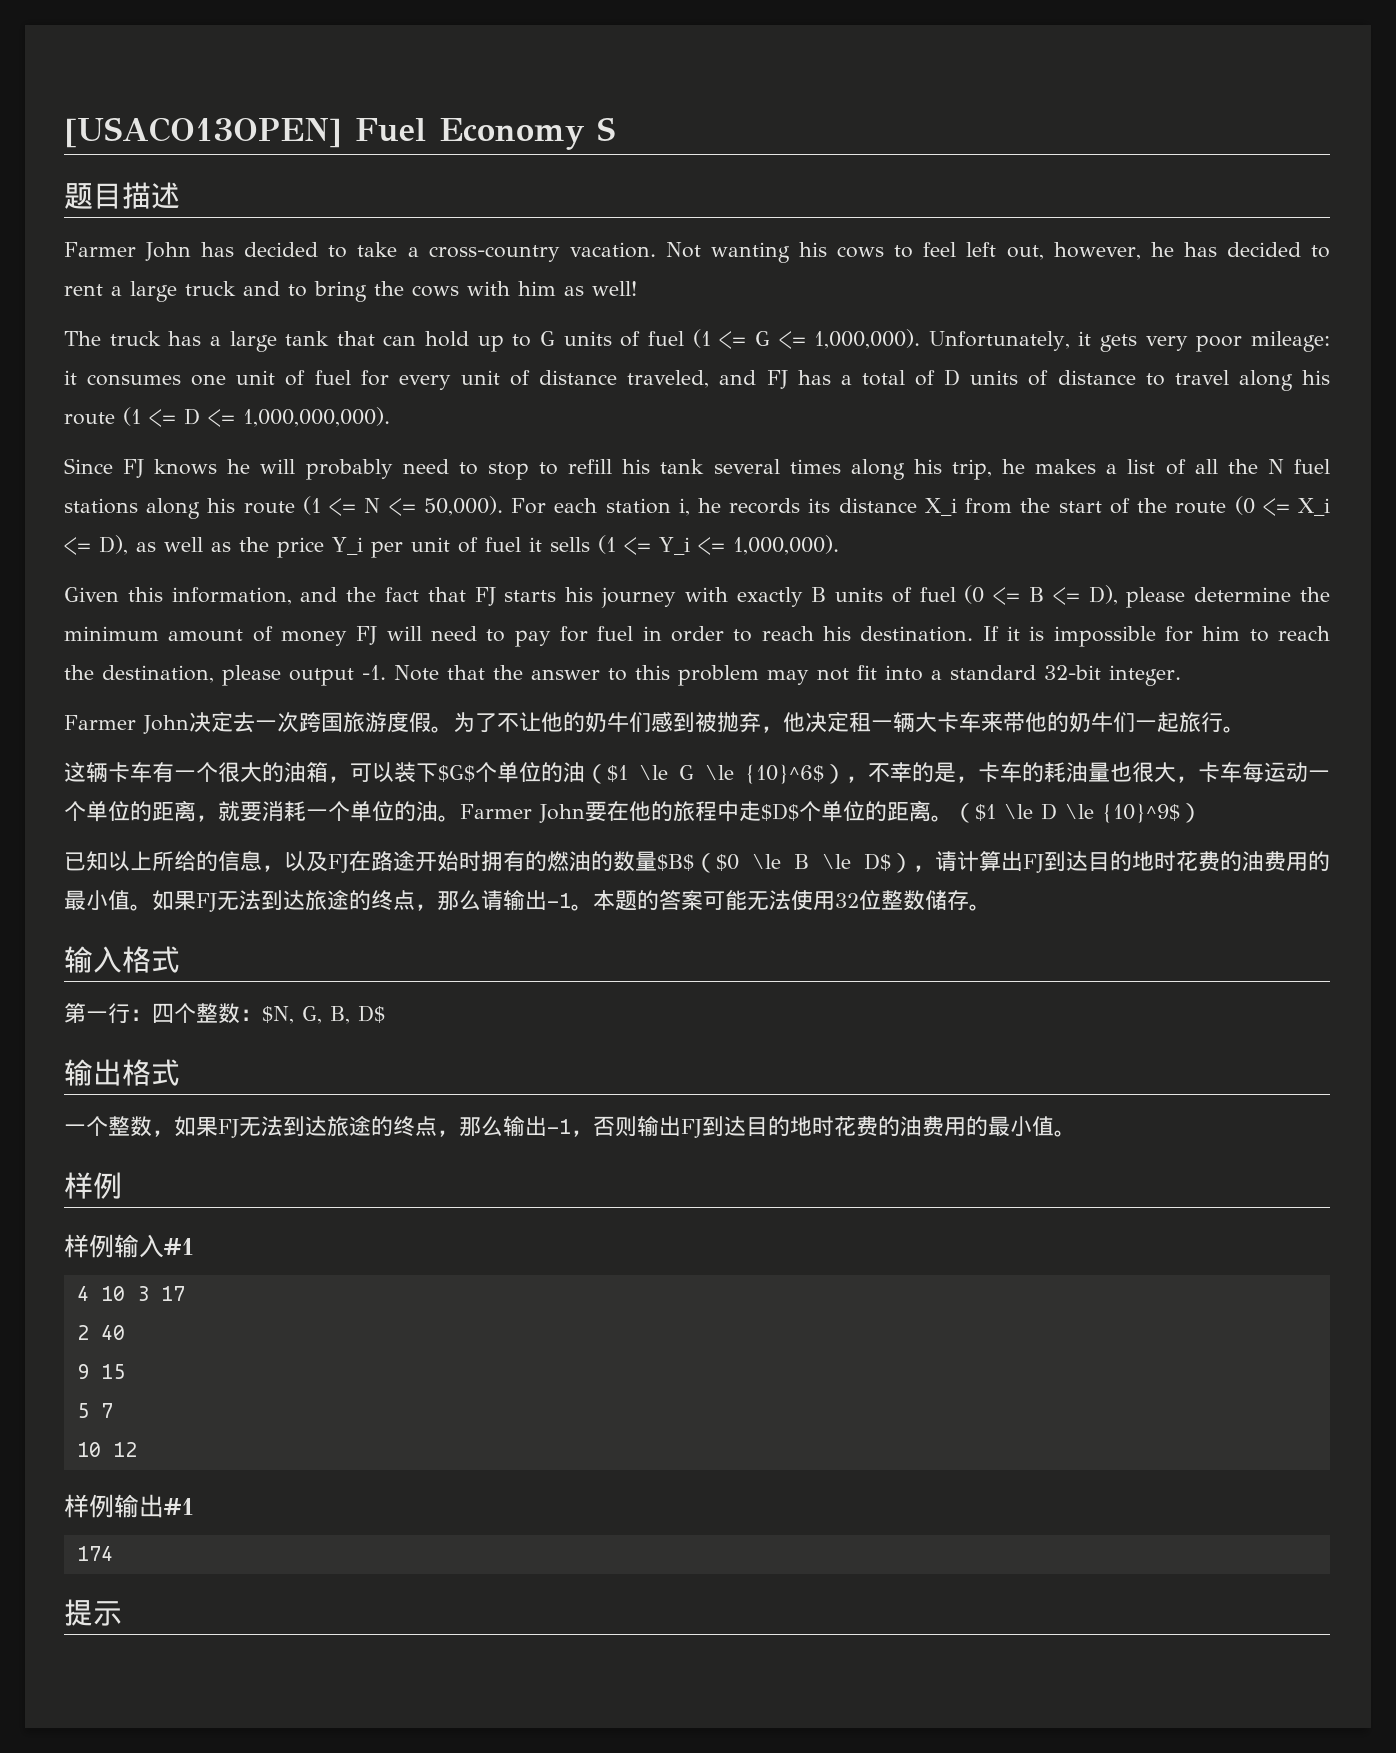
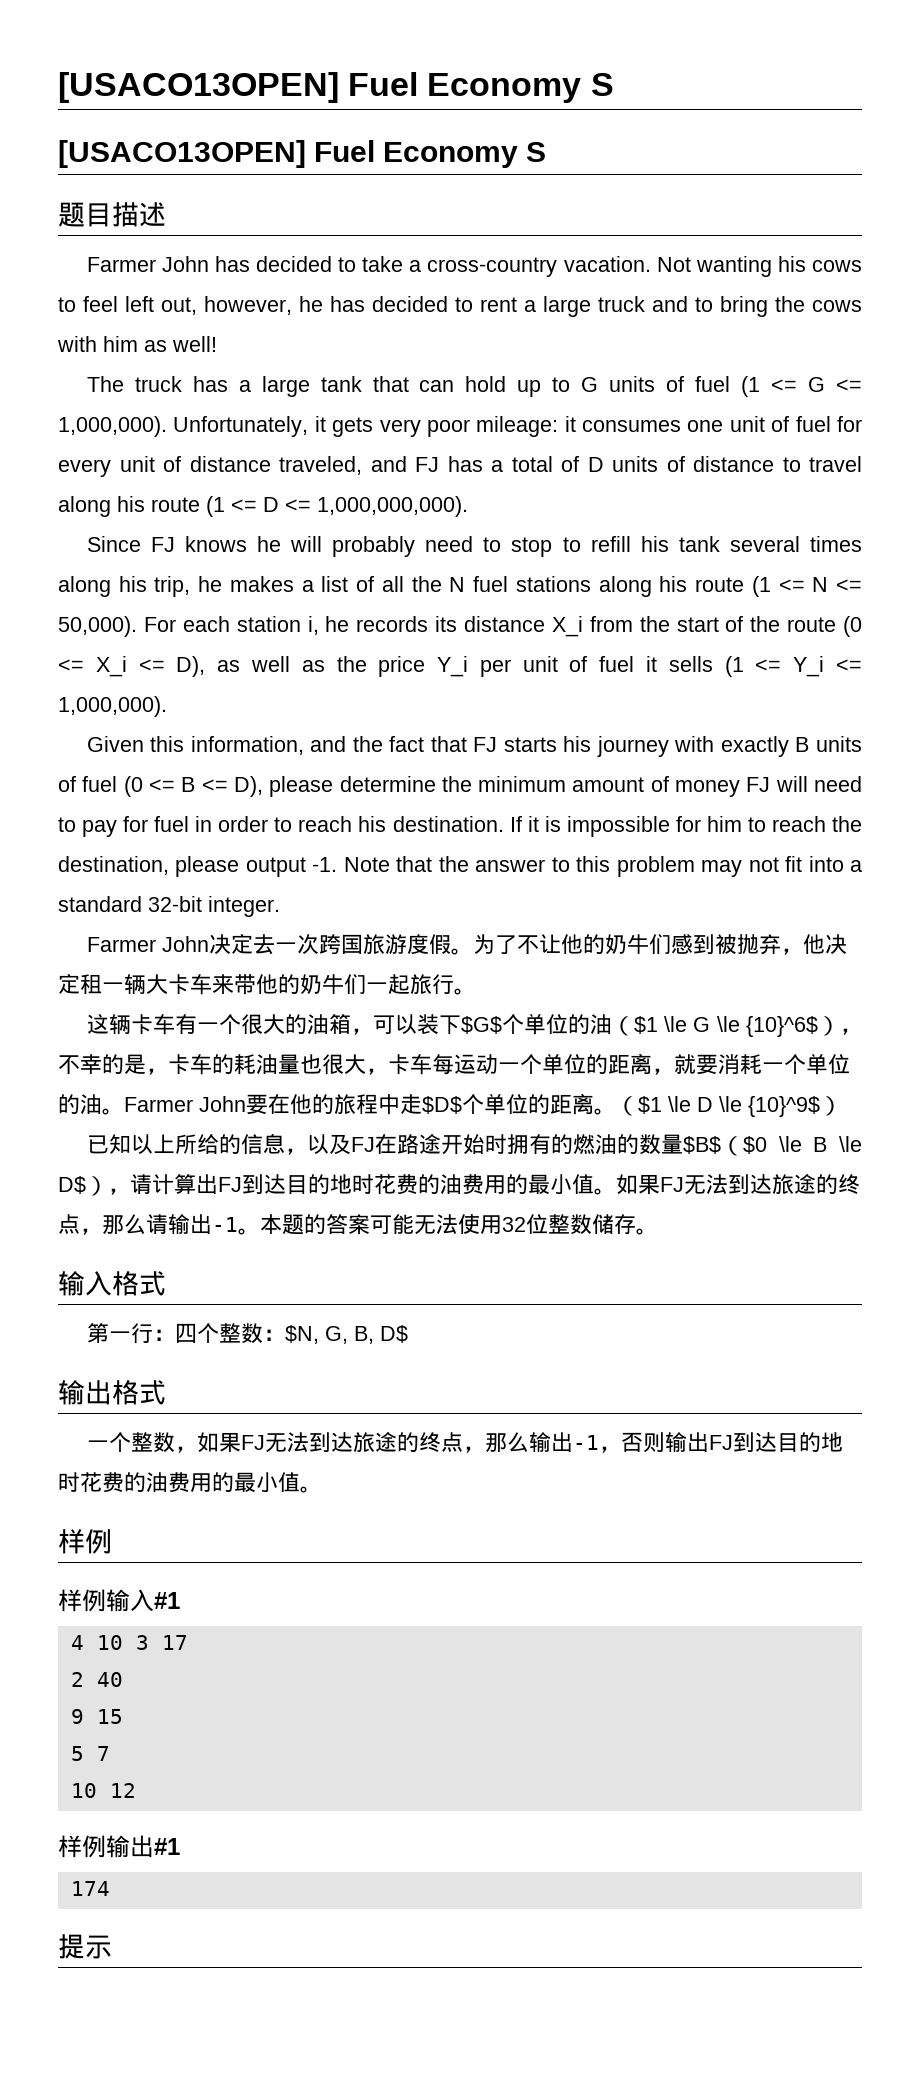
[64,117,615,150] [USACO13OPEN] Fuel Economy S -> [58,72,614,103] [58,140,547,168] [USACO13OPEN] Fuel Economy S // [USACO13OPEN] Fuel Economy S

